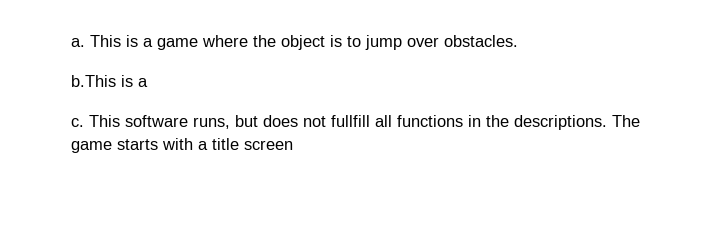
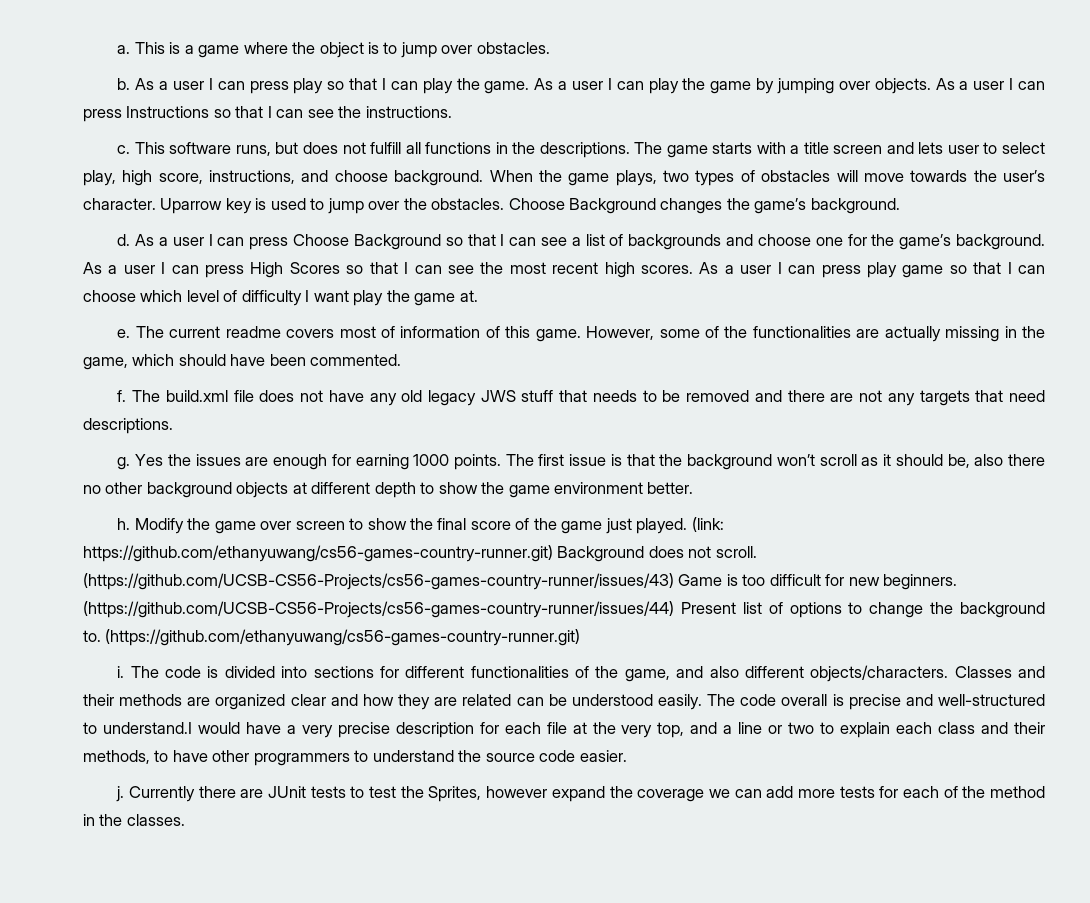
[71,75,148,87] b.This is a -> [117,78,1045,94] [83,106,452,122] b. As a user I can press play so that I can play the game. As a user I can play the game by jumping over objects. As a user I can press Instructions so that I can see the instructions.
[331,115,370,127] fullfill -> [370,142,402,154] fulfill
(293, 145) none -> [886,142,1046,154] [83,170,1045,186] [83,198,900,214] [117,234,1045,250] [83,262,1045,278] [83,290,478,306] [117,326,1045,342] [83,354,402,370] [117,390,1045,406] [83,418,173,434] [117,454,1045,470] [83,482,694,498] [117,517,724,534] [83,545,757,562] [83,573,958,590] [83,601,1045,618] [83,629,581,646] [117,665,1045,682] [83,694,1045,710] [83,722,1046,738] [83,750,627,766] [116,786,1045,802] [83,814,185,826] and lets user to select play, high score, instructions, and choose background. When the game plays, two types of obstacles will move towards the user’s character. Uparrow key is used to jump over the obstacles. Choose Background changes the game’s background. // d. As a user I can press Choose Background so that I can see a list of backgrounds and choose one for the game’s background. As a user I can press High Scores so that I can see the most recent high scores. As a user I can press play game so that I can choose which level of difficulty I want play the game at. // e. The current readme covers most of information of this game. However, some of the functionalities are actually missing in the game, which should have been commented. // f. The build.xml file does not have any old legacy JWS stuff that needs to be removed and there are not any targets that need descriptions. // g. Yes the issues are enough for earning 1000 points. The first issue is that the background won’t scroll as it should be, also there no other background objects at different depth to show the game environment better. // h. Modify the game over screen to show the final score of the game just played. (link: https://github.com/ethanyuwang/cs56-games-country-runner.git) Background does not scroll. (https://github.com/UCSB-CS56-Projects/cs56-games-country-runner/issues/43) Game is too difficult for new beginners. (https://github.com/UCSB-CS56-Projects/cs56-games-country-runner/issues/44) Present list of options to change the background to. (https://github.com/ethanyuwang/cs56-games-country-runner.git) // i. The code is divided into sections for different functionalities of the game, and also different objects/characters. Classes and their methods are organized clear and how they are related can be understood easily. The code overall is precise and well-structured to understand.I would have a very precise description for each file at the very top, and a line or two to explain each class and their methods, to have other programmers to understand the source code easier. // j. Currently there are JUnit tests to test the Sprites, however expand the coverage we can add more tests for each of the method in the classes.

